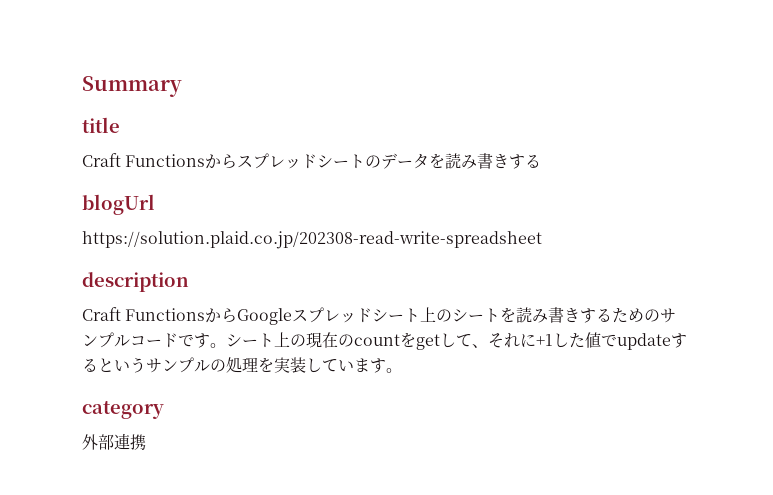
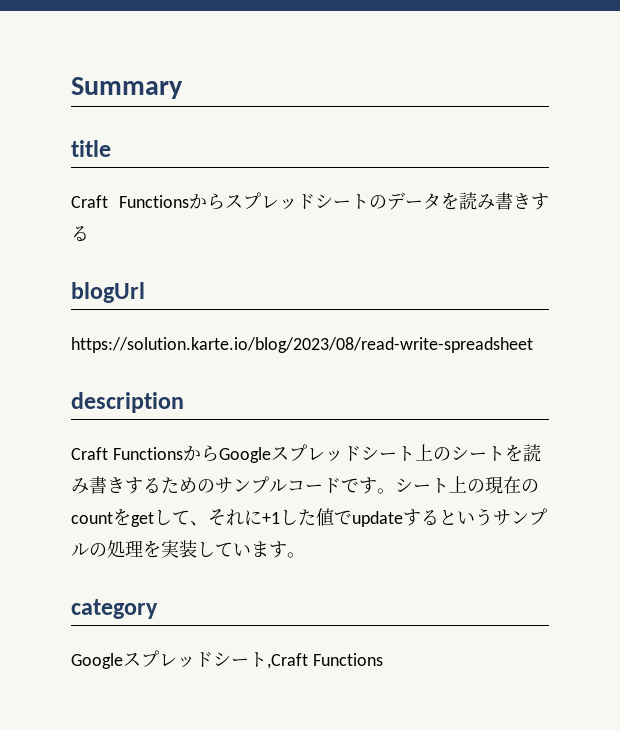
[82,231,542,249] https://solution.plaid.co.jp/202308-read-write-spreadsheet -> [71,337,533,353] https://solution.karte.io/blog/2023/08/read-write-spreadsheet
[82,433,146,450] 外部連携 -> [71,650,383,669] Googleスプレッドシート,Craft Functions

